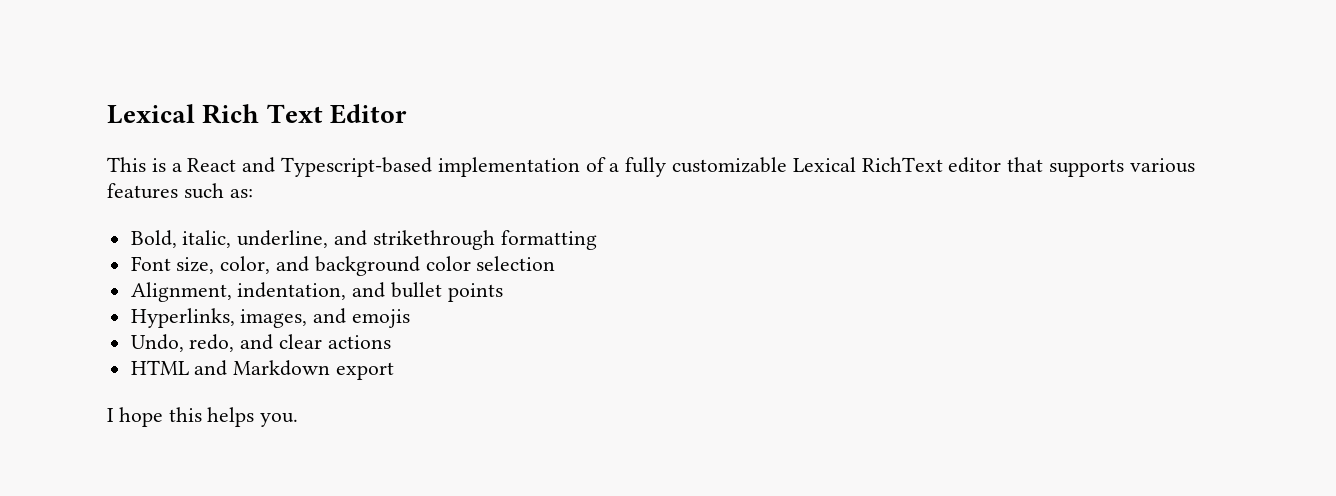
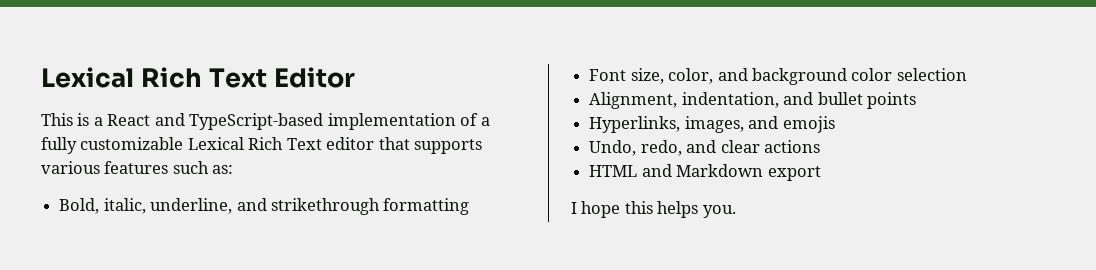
[281,157,433,177] Typescript-based -> [189,113,324,130] TypeScript-based
[861,157,943,172] RichText -> [248,137,322,150] Rich Text

